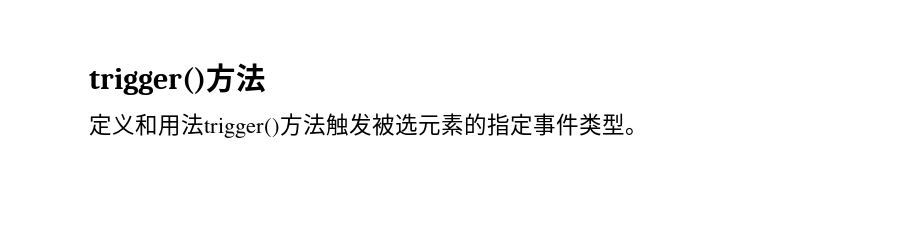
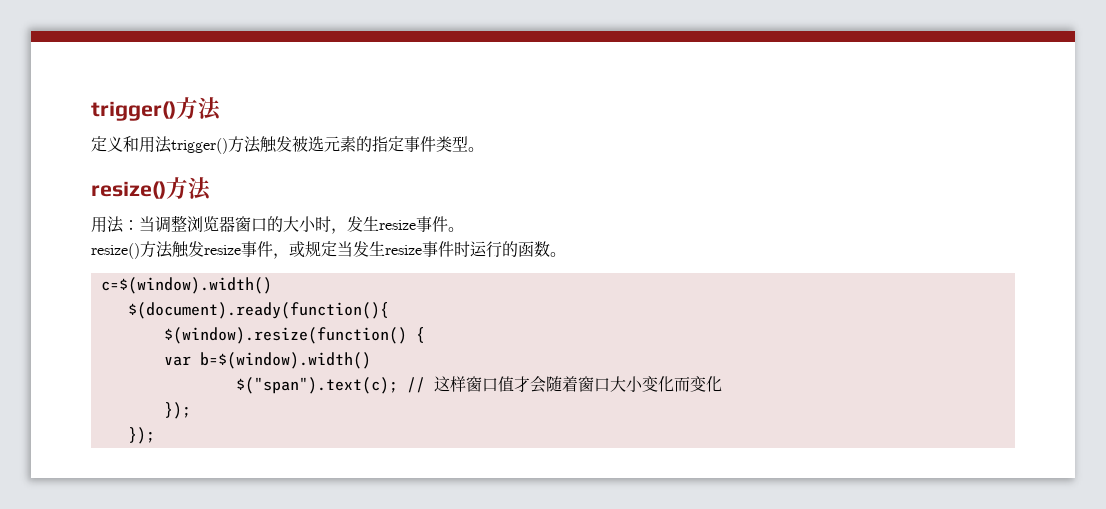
(648, 131) none -> [91,177,212,201] [91,215,464,234] [91,241,566,259] [100,277,272,294] [127,302,389,319] [163,327,425,344] [163,352,371,369] [235,376,722,394] [163,402,191,419] [127,427,155,444] // resize()方法 // 用法：当调整浏览器窗口的大小时，发生resize事件。 // resize()方法触发resize事件，或规定当发生resize事件时运行的函数。 // c=$(window).width() // $(document).ready(function(){ // $(window).resize(function() { // var b=$(window).width() // $("span").text(c); // 这样窗口值才会随着窗口大小变化而变化 // }); // });

